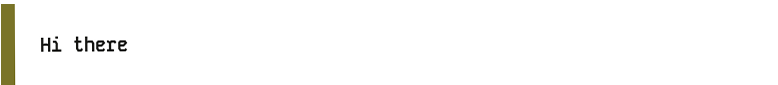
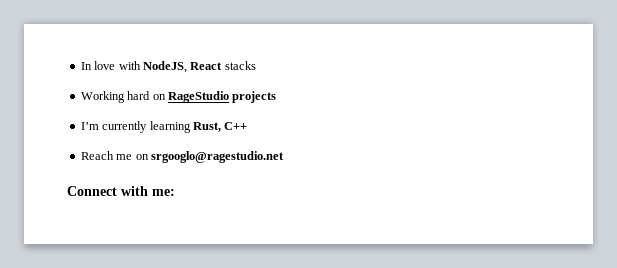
[39,35,129,52] Hi there -> [80,61,256,73] [80,91,277,103] [80,121,248,133] [80,151,284,163] [67,186,175,196] In love with NodeJS, React stacks // Working hard on RageStudio projects // I’m currently learning Rust, C++ // Reach me on srgooglo@ragestudio.net // Connect with me:

